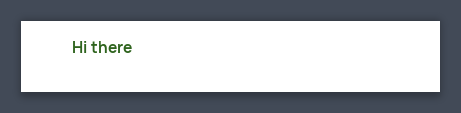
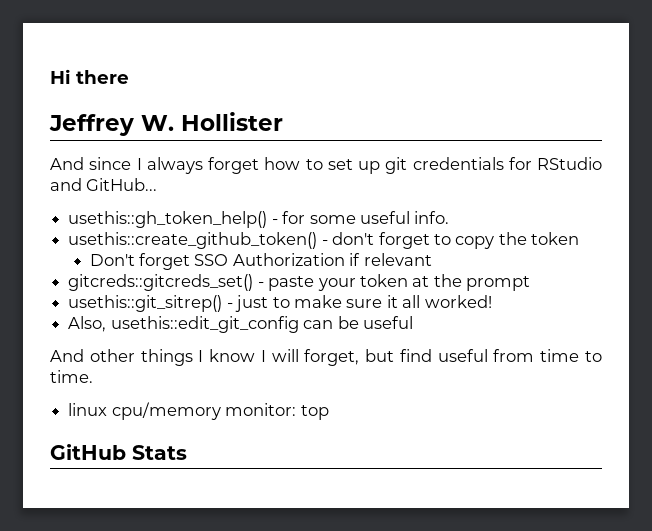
(133, 47) none -> [49,112,283,136] [50,157,602,174] [50,178,158,191] [68,211,450,228] [68,232,580,249] [89,253,432,270] [68,274,531,291] [68,295,492,312] [68,316,413,333] [50,349,602,366] [50,370,93,383] [68,402,329,420] [50,444,187,460] // Jeffrey W. Hollister // And since I always forget how to set up git credentials for RStudio and GitHub... // usethis::gh_token_help() - for some useful info. // usethis::create_github_token() - don't forget to copy the token // Don't forget SSO Authorization if relevant // gitcreds::gitcreds_set() - paste your token at the prompt // usethis::git_sitrep() - just to make sure it all worked! // Also, usethis::edit_git_config can be useful // And other things I know I will forget, but find useful from time to time. // linux cpu/memory monitor: top // GitHub Stats

